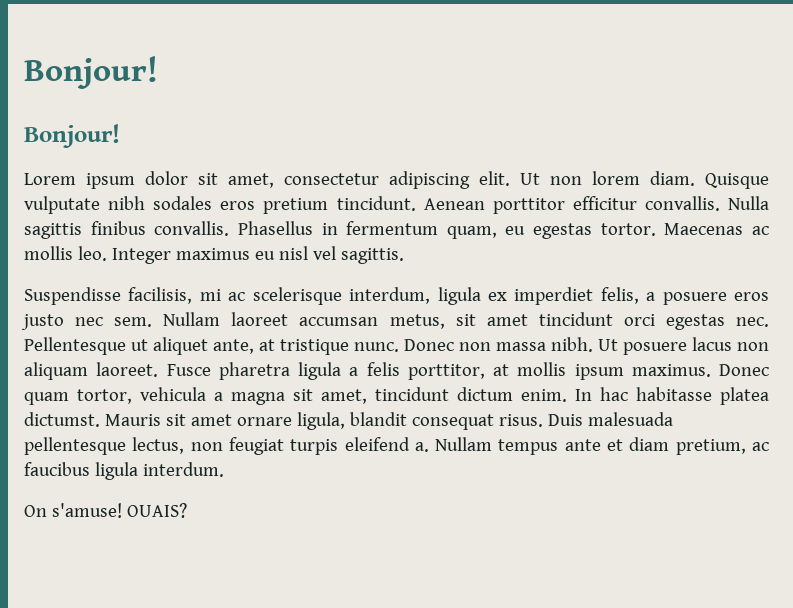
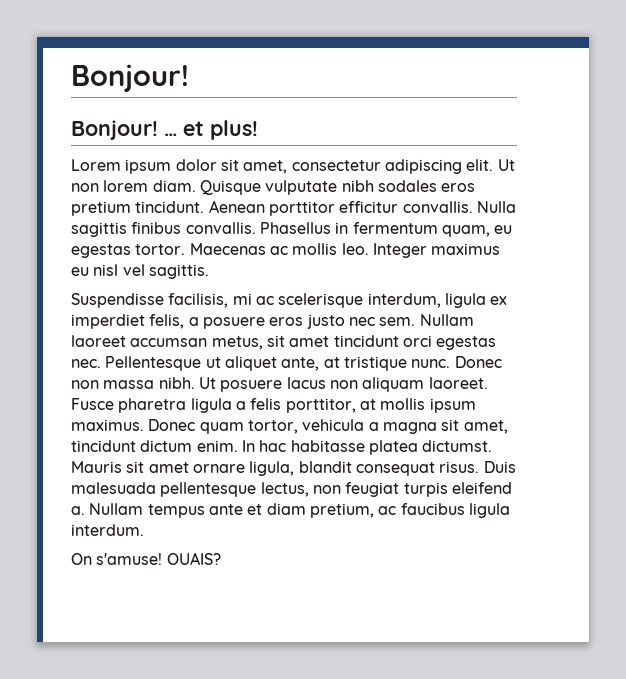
(120, 136) none -> [164,120,258,140] … et plus!

